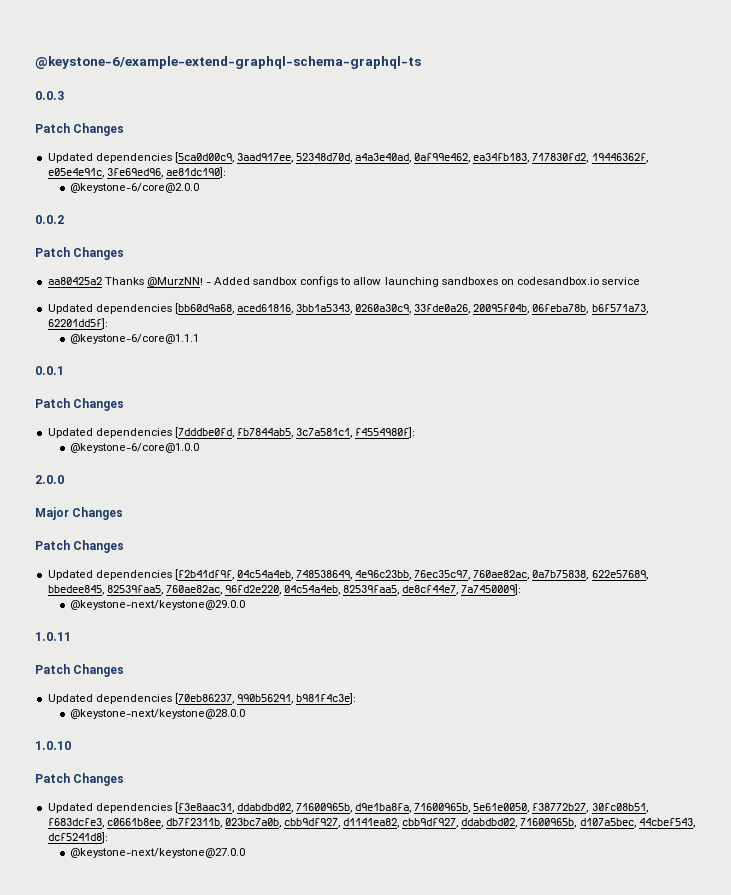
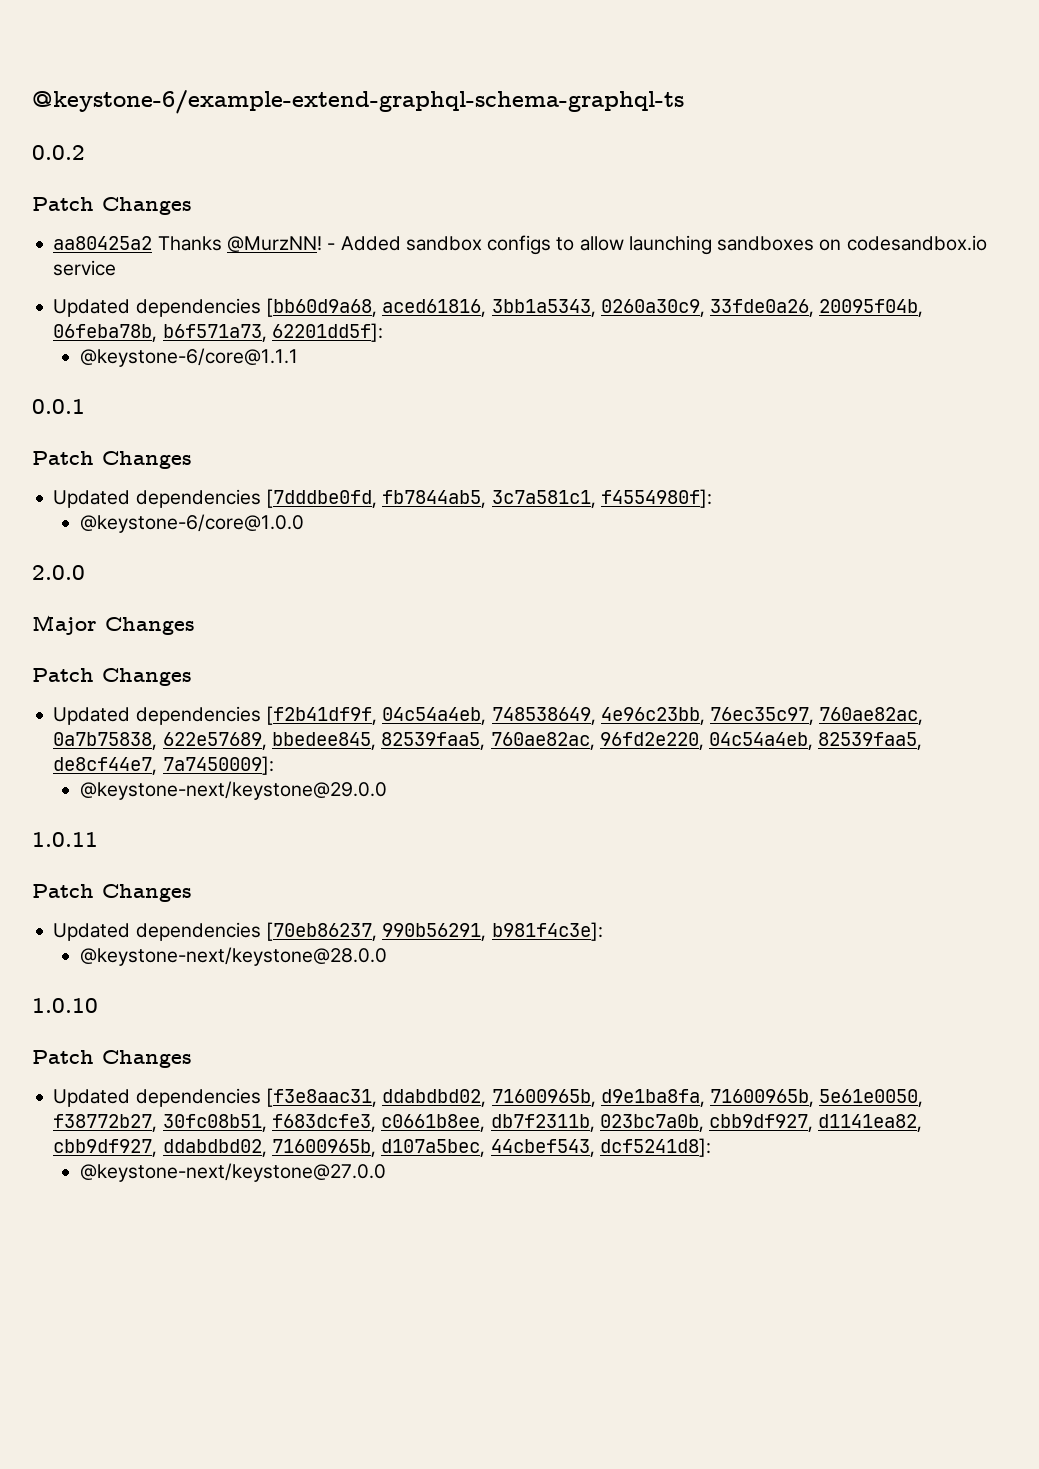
[35,91,64,100] [35,123,125,136] [47,152,648,163] [47,167,226,178] [70,183,200,193] // 0.0.3 // Patch Changes // Updated dependencies [5ca0d00c9, 3aad917ee, 52348d70d, a4a3e40ad, 0af99e462, ea34fb183, 717830fd2, 19446362f, e05e4e91c, 3fe69ed96, ae81dc190]: // @keystone-6/core@2.0.0 -> (684, 102) none

